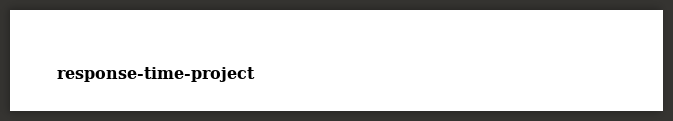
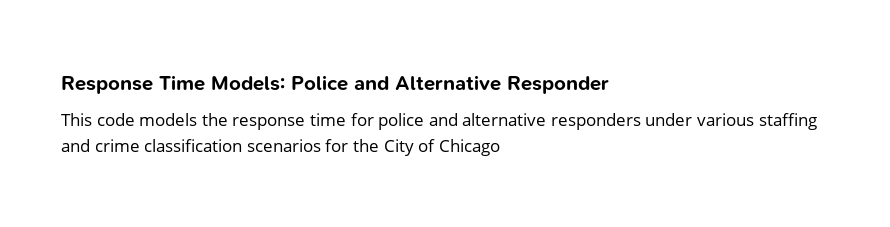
[57,67,255,82] response-time-project -> [61,75,609,94] [61,113,817,130] [61,139,500,156] Response Time Models: Police and Alternative Responder // This code models the response time for police and alternative responders under various staffing and crime classification scenarios for the City of Chicago

